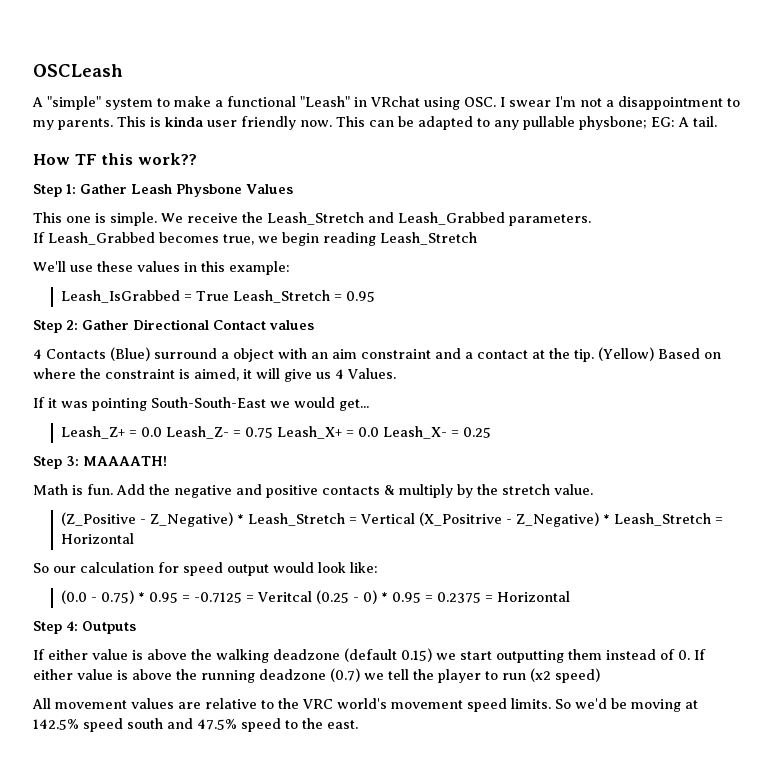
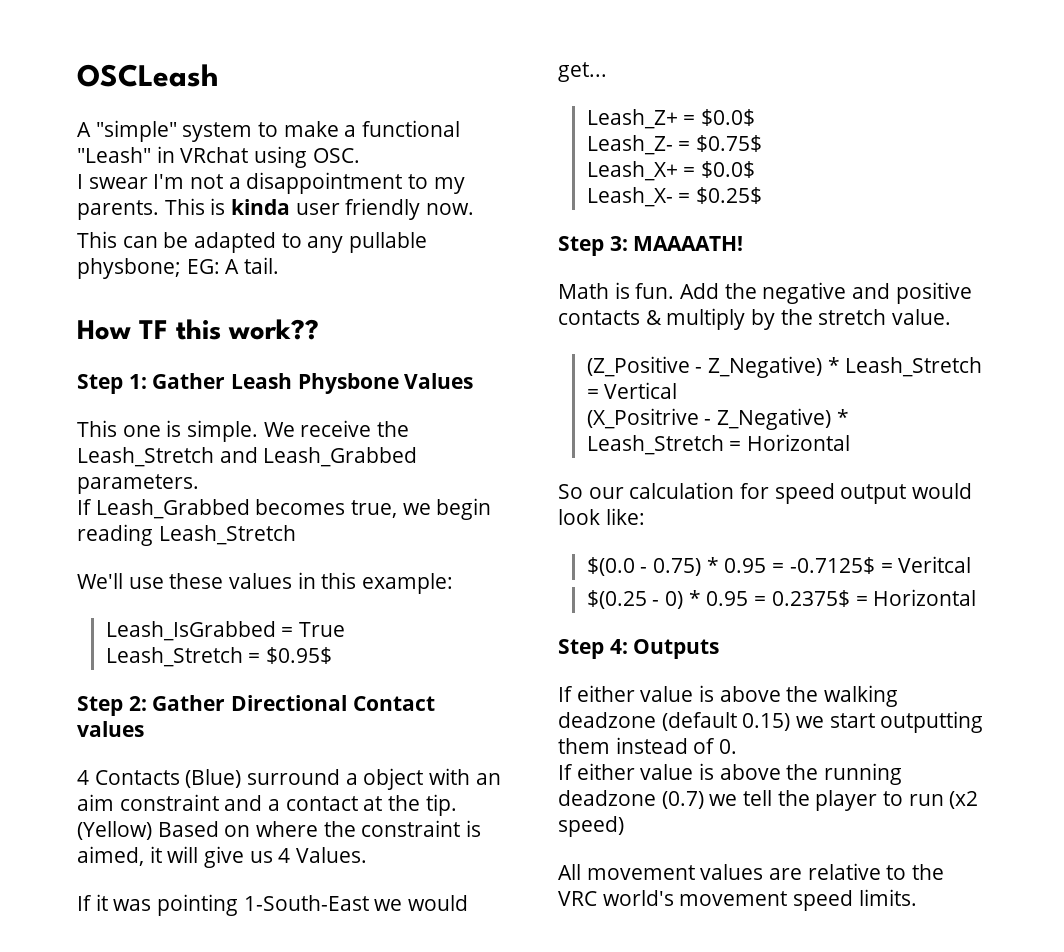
(496, 102) none -> (360, 155) //
(332, 123) none -> (475, 209) //
[233,290,376,303] Leash_Stretch = 0.95 -> [105,647,333,667] // Leash_Stretch = $0.95$
[151,397,266,408] South-South-East -> [243,895,369,911] 1-South-East
[141,427,163,437] 0.0 -> [701,109,756,126] $0.0$ //
[245,427,274,438] 0.75 -> [696,135,763,152] $0.75$ //
[358,427,380,437] 0.0 -> [701,161,756,178] $0.0$ //
[463,427,492,438] 0.25 -> [696,187,763,204] $0.25$
(416, 518) none -> (678, 390) //
[61,590,88,604] (0.0 -> [586,557,635,576] $(0.0
[194,592,243,603] -0.7125 -> [789,557,875,574] -0.7125$
[316,590,350,604] (0.25 -> [586,590,647,609] // $(0.25
[437,592,482,603] 0.2375 -> [771,590,850,607] 0.2375$
(690, 655) none -> (738, 746) //
[555,698,698,712] [33,718,358,732] So we'd be moving at 142.5% speed south and 47.5% speed to the east. -> (917, 897) none

